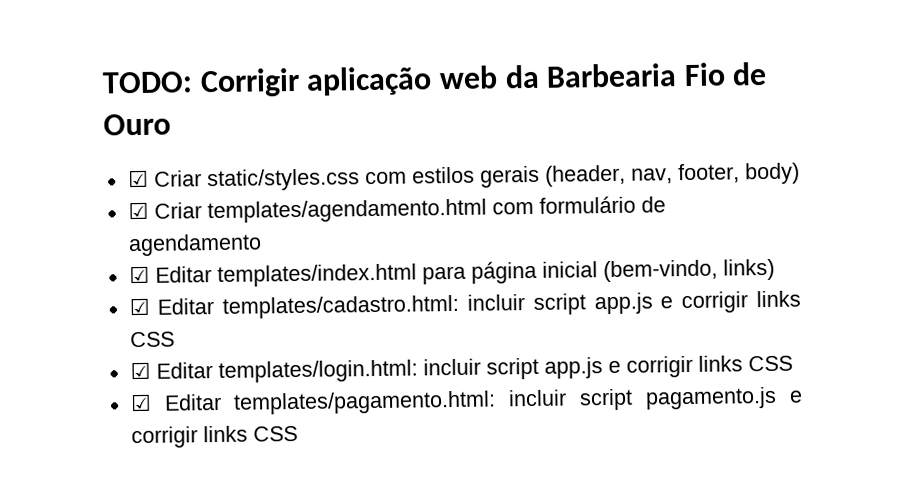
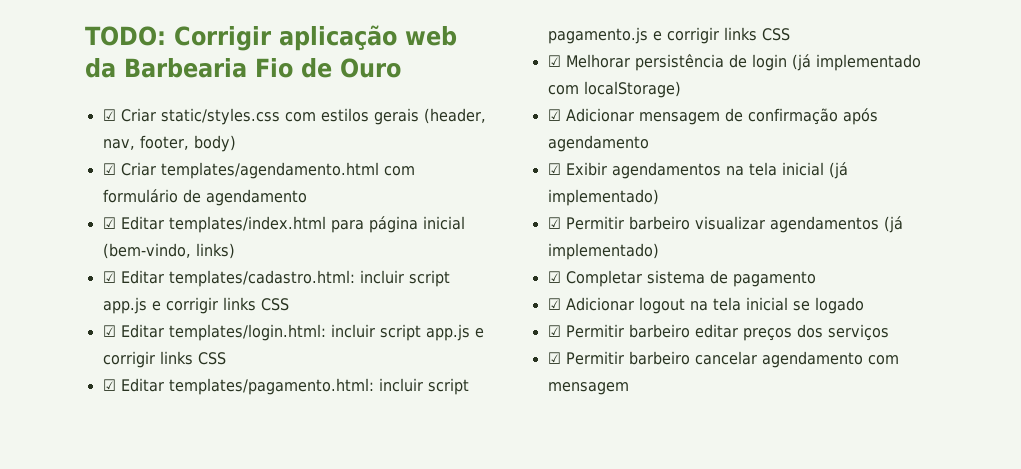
(298, 433) none -> [547,54,921,71] [547,81,681,98] [547,108,878,125] [547,135,649,152] [547,162,848,179] [547,189,659,206] [547,216,903,233] [547,243,659,260] [547,270,816,287] [547,297,864,314] [547,324,889,341] [547,351,899,368] [547,382,629,395] // ☑ Melhorar persistência de login (já implementado com localStorage) // ☑ Adicionar mensagem de confirmação após agendamento // ☑ Exibir agendamentos na tela inicial (já implementado) // ☑ Permitir barbeiro visualizar agendamentos (já implementado) // ☑ Completar sistema de pagamento // ☑ Adicionar logout na tela inicial se logado // ☑ Permitir barbeiro editar preços dos serviços // ☑ Permitir barbeiro cancelar agendamento com mensagem

